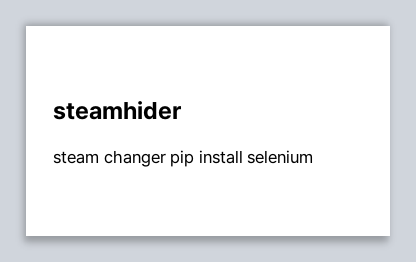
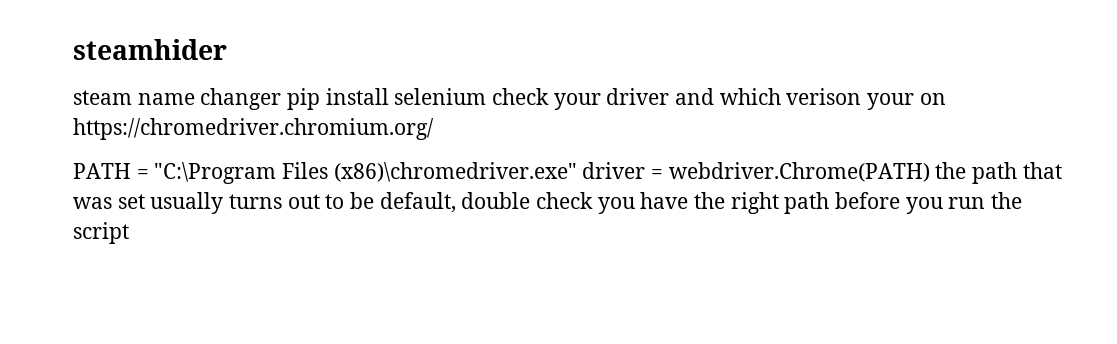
(99, 157) none -> [137,93,195,105] name
(314, 157) none -> [492,88,946,110] [73,118,434,140] [73,162,1062,184] [73,192,1023,214] [73,222,129,244] check your driver and which verison your on https://chromedriver.chromium.org/ // PATH = "C:\Program Files (x86)\chromedriver.exe" driver = webdriver.Chrome(PATH) the path that was set usually turns out to be default, double check you have the right path before you run the script

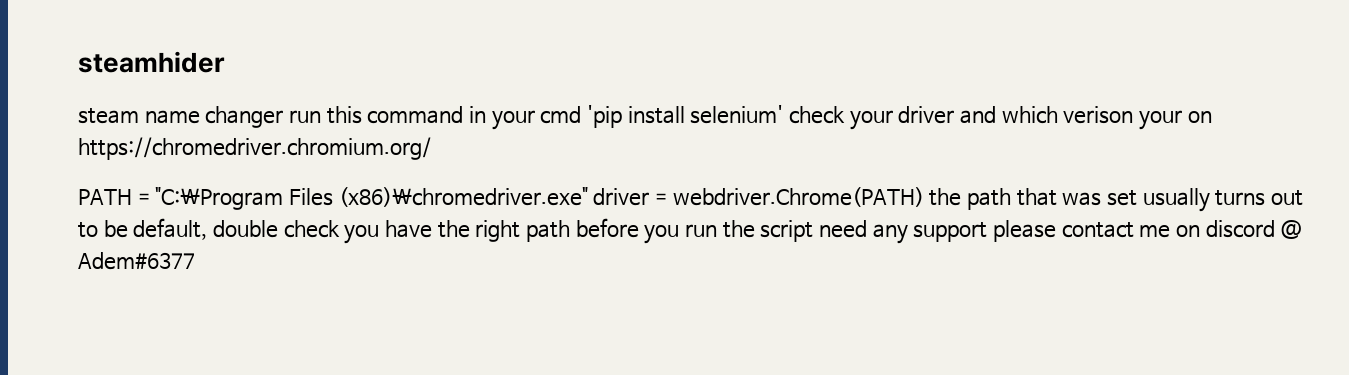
[287,88,487,110] pip install selenium -> [288,105,784,130] run this command in your cmd 'pip install selenium'
(129, 233) none -> [819,220,1303,244] [78,252,195,270] need any support please contact me on discord @ Adem#6377

